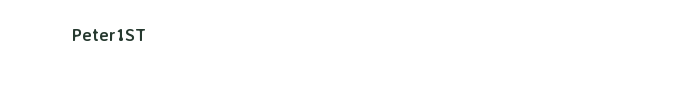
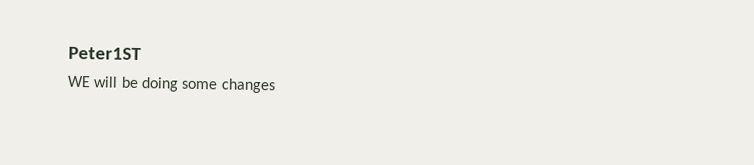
(146, 35) none -> [67,75,276,94] // WE will be doing some changes

